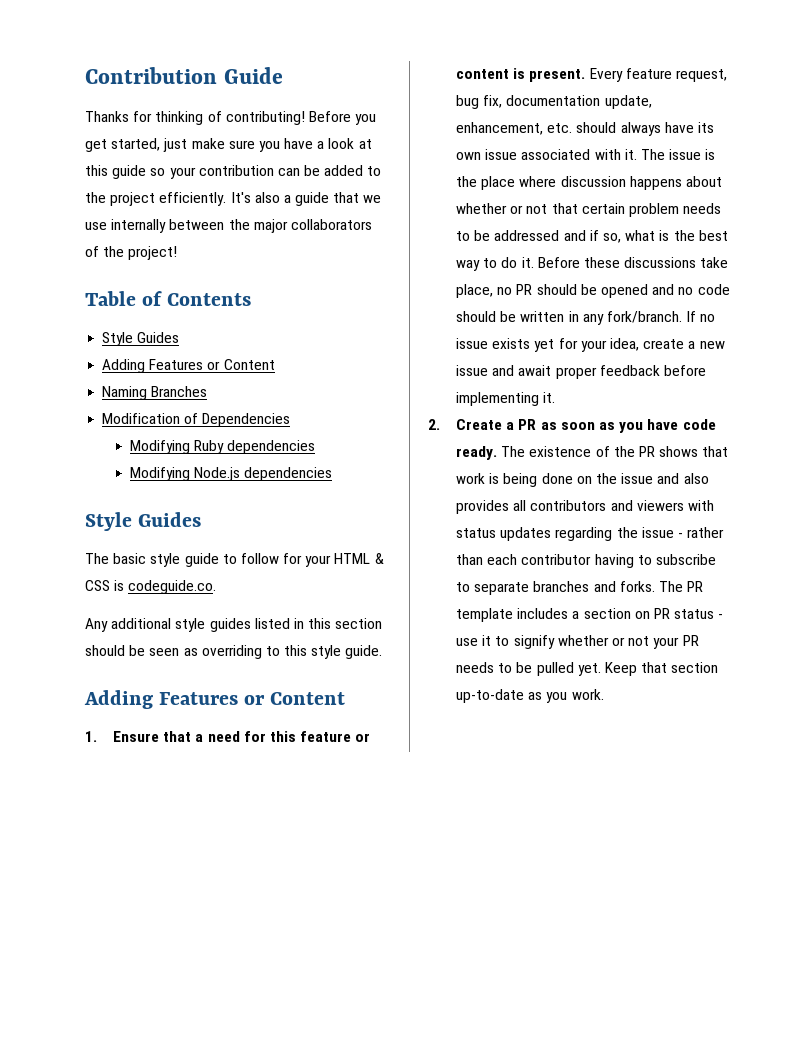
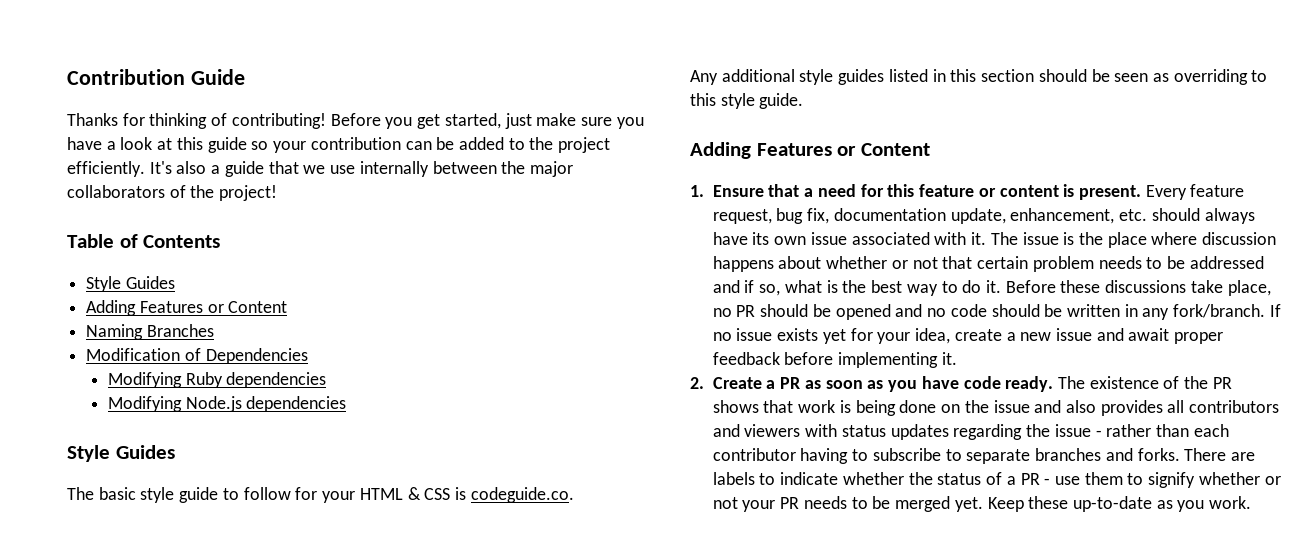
[658,581,704,592] [456,608,715,622] The PR template includes a section on PR status -> [1184,448,1255,461] [712,472,1040,485] There are labels to indicate whether the status of a PR
[482,635,492,646] it -> [1084,472,1123,485] them
[536,662,574,676] pulled -> [895,496,951,512] merged
[641,662,719,673] that section -> [1028,496,1069,509] these

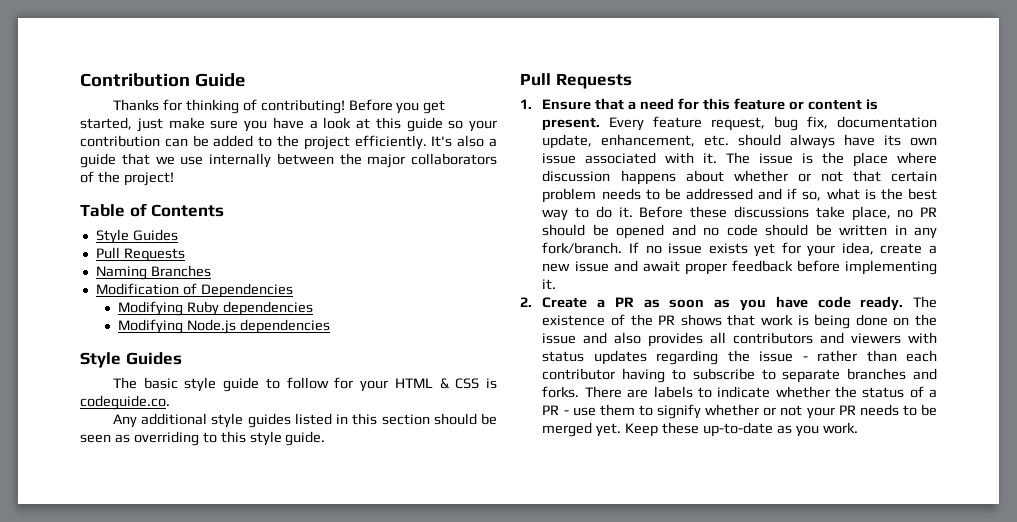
[86,300,288,316] Adding Features or Content -> [95,247,185,262] Pull Requests
[690,142,930,159] Adding Features or Content -> [520,73,632,89] Pull Requests

